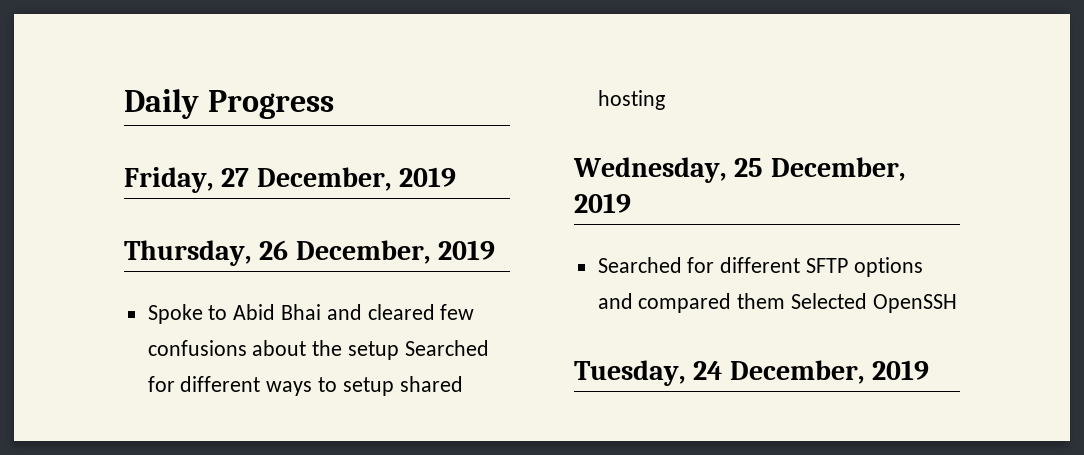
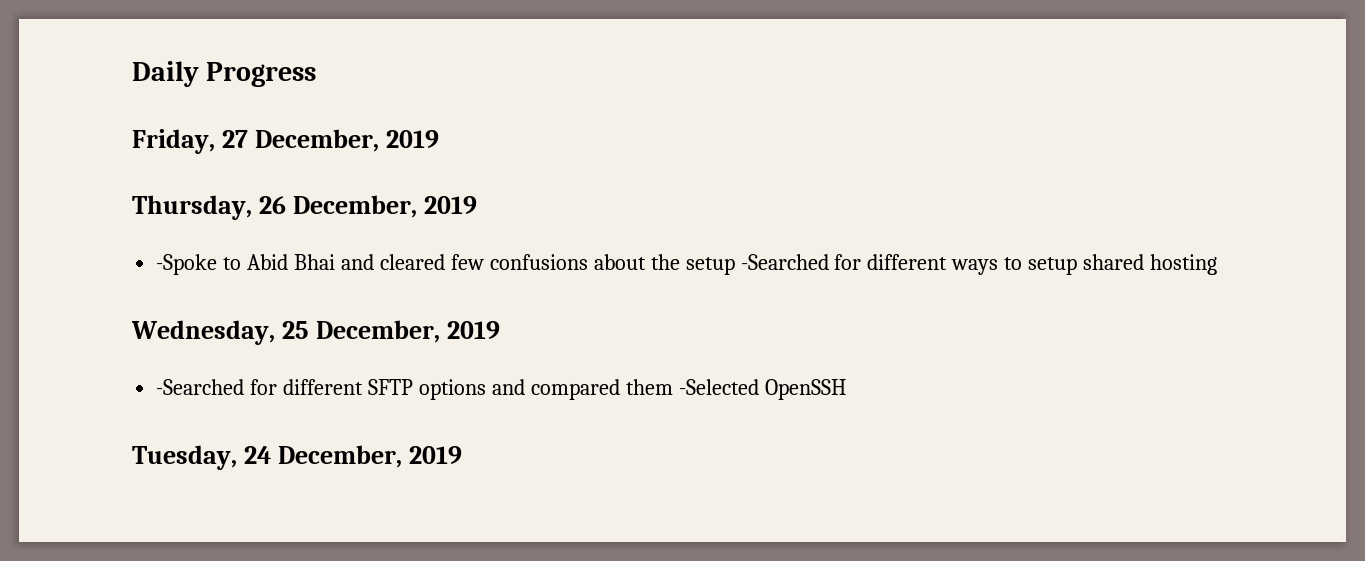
[147,304,203,324] Spoke -> [156,254,218,275] -Spoke
[404,340,489,356] Searched -> [740,254,829,270] -Searched
[597,257,682,273] Searched -> [156,379,245,395] -Searched
[791,293,868,309] Selected -> [678,379,759,395] -Selected

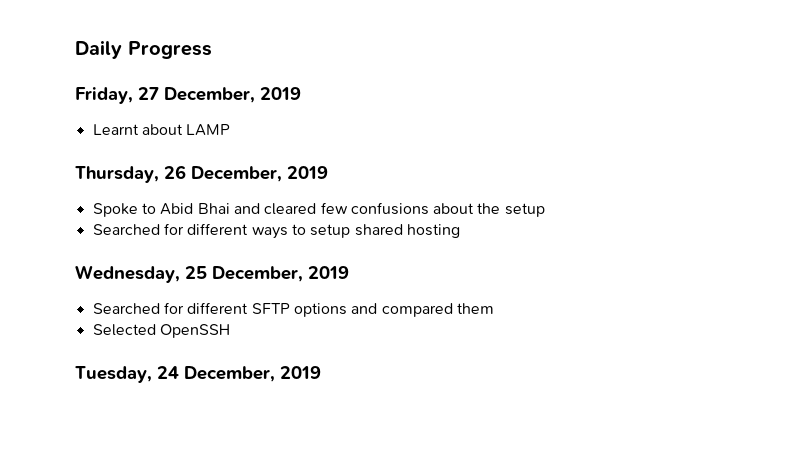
(439, 139) none -> [92,124,231,136] // Learnt about LAMP
[156,254,218,275] -Spoke -> [92,203,138,217] Spoke
[740,254,829,270] -Searched -> [92,224,160,235] // Searched
[156,379,245,395] -Searched -> [92,303,160,314] Searched
[678,379,759,395] -Selected -> [92,324,156,336] // Selected

